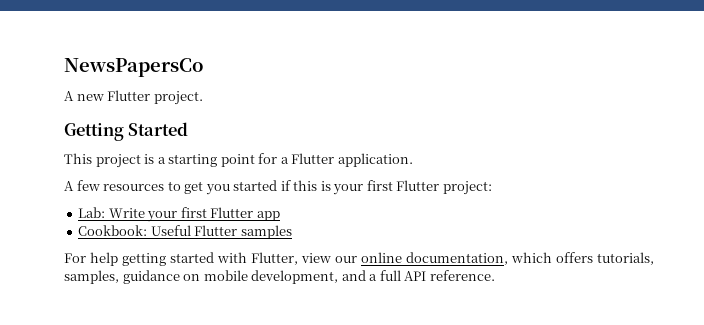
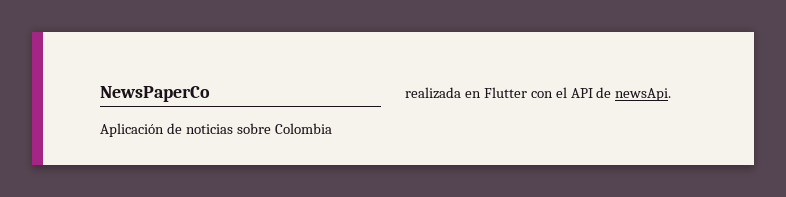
[64,58,204,77] [64,90,203,105] [64,122,189,141] [64,153,413,168] [64,180,492,195] [78,207,280,222] [78,225,292,239] [64,252,654,266] [64,270,495,284] NewsPapersCo // A new Flutter project. // Getting Started // This project is a starting point for a Flutter application. // A few resources to get you started if this is your first Flutter project: // Lab: Write your first Flutter app // Cookbook: Useful Flutter samples // For help getting started with Flutter, view our online documentation, which offers tutorials, samples, guidance on mobile development, and a full API reference. -> [100,86,210,102] [100,123,332,137] [405,87,672,101] NewsPaperCo // Aplicación de noticias sobre Colombia realizada en Flutter con el API de newsApi.

